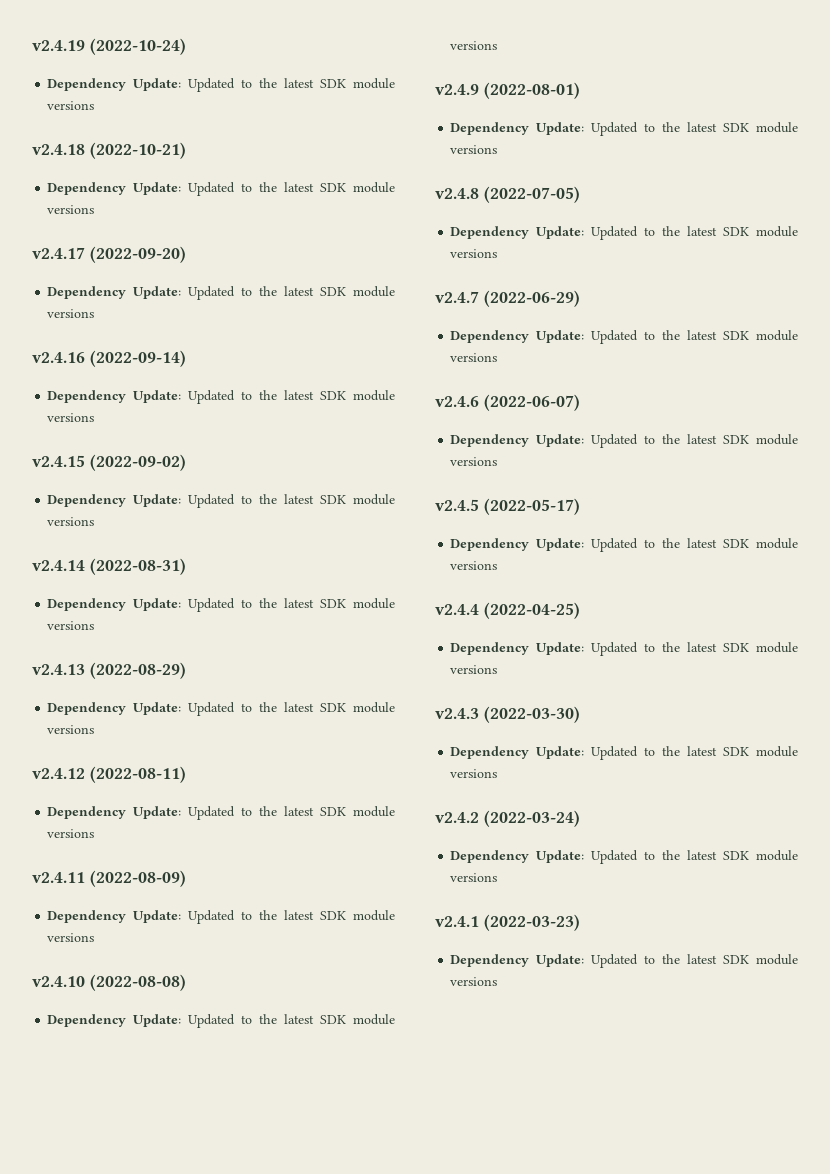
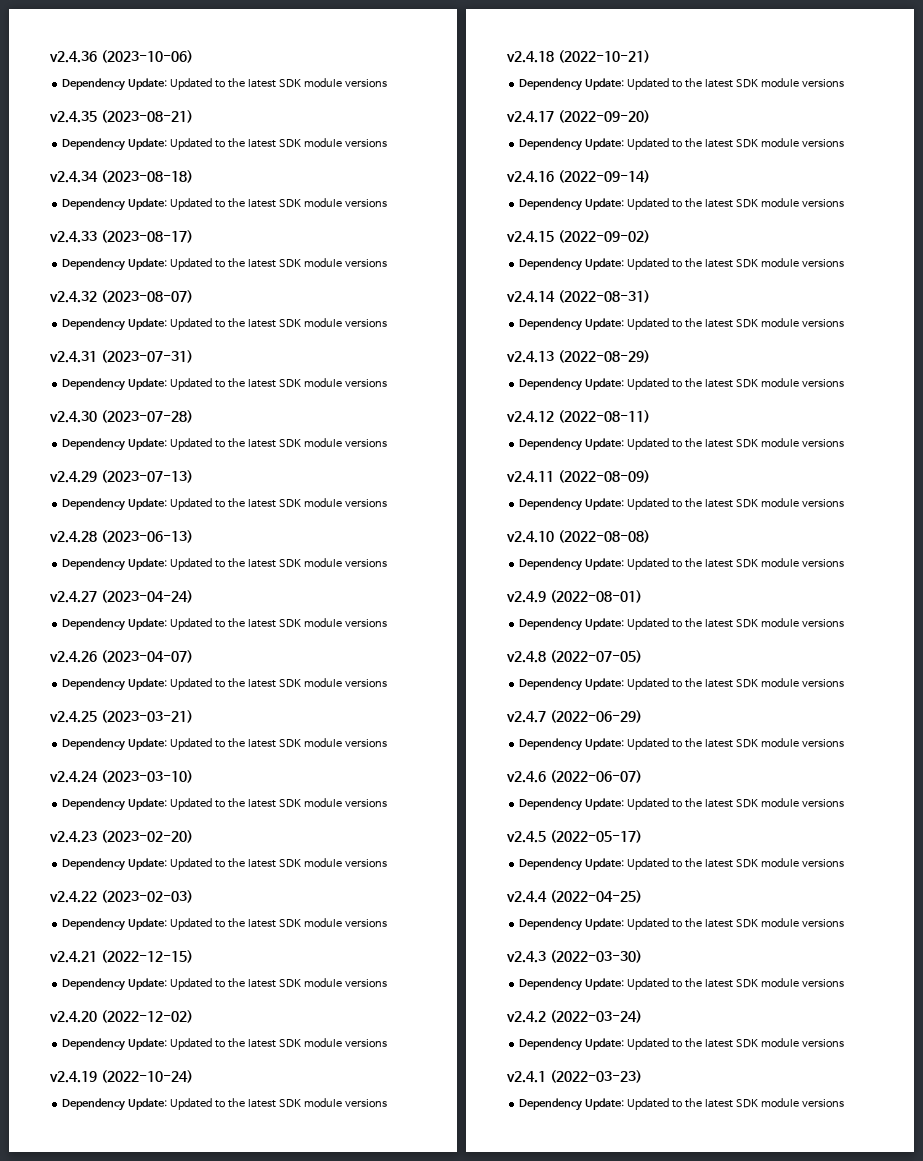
(32, 45) none -> [49,50,193,63] [62,78,387,91] [49,110,193,123] [62,138,387,151] [49,170,193,183] [62,198,387,211] [49,230,193,243] [62,258,387,271] [49,290,193,303] [62,318,387,331] [49,350,193,363] [62,378,387,391] [49,410,193,423] [62,438,387,451] [49,470,193,483] [62,498,387,511] [49,530,193,543] [62,558,387,571] [49,590,193,603] [62,618,387,631] [49,650,193,663] [62,678,387,691] [49,710,193,723] [62,738,387,751] [49,770,193,783] [62,798,387,811] [49,830,193,843] [62,858,387,871] [49,890,193,903] [62,918,387,931] [49,950,193,963] [62,978,387,991] [49,1010,193,1023] [62,1038,387,1051] v2.4.36 (2023-10-06) // Dependency Update: Updated to the latest SDK module versions // v2.4.35 (2023-08-21) // Dependency Update: Updated to the latest SDK module versions // v2.4.34 (2023-08-18) // Dependency Update: Updated to the latest SDK module versions // v2.4.33 (2023-08-17) // Dependency Update: Updated to the latest SDK module versions // v2.4.32 (2023-08-07) // Dependency Update: Updated to the latest SDK module versions // v2.4.31 (2023-07-31) // Dependency Update: Updated to the latest SDK module versions // v2.4.30 (2023-07-28) // Dependency Update: Updated to the latest SDK module versions // v2.4.29 (2023-07-13) // Dependency Update: Updated to the latest SDK module versions // v2.4.28 (2023-06-13) // Dependency Update: Updated to the latest SDK module versions // v2.4.27 (2023-04-24) // Dependency Update: Updated to the latest SDK module versions // v2.4.26 (2023-04-07) // Dependency Update: Updated to the latest SDK module versions // v2.4.25 (2023-03-21) // Dependency Update: Updated to the latest SDK module versions // v2.4.24 (2023-03-10) // Dependency Update: Updated to the latest SDK module versions // v2.4.23 (2023-02-20) // Dependency Update: Updated to the latest SDK module versions // v2.4.22 (2023-02-03) // Dependency Update: Updated to the latest SDK module versions // v2.4.21 (2022-12-15) // Dependency Update: Updated to the latest SDK module versions // v2.4.20 (2022-12-02) // Dependency Update: Updated to the latest SDK module versions //

